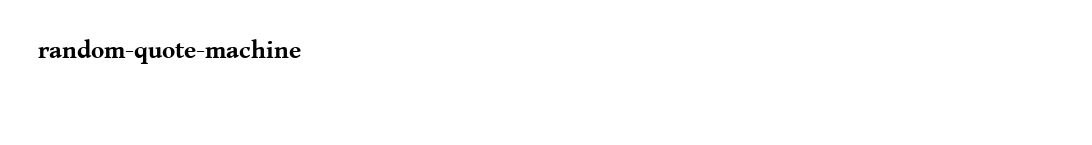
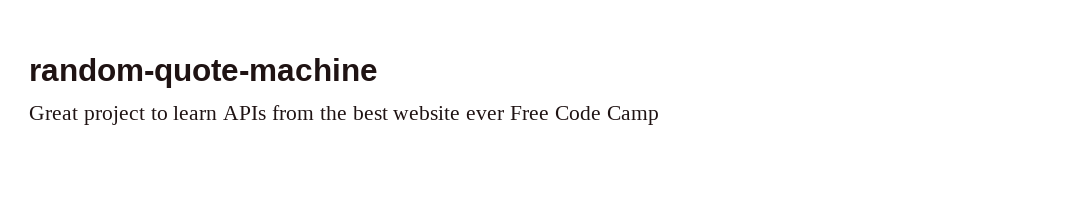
(301, 51) none -> [29,105,659,125] // Great project to learn APIs from the best website ever Free Code Camp

